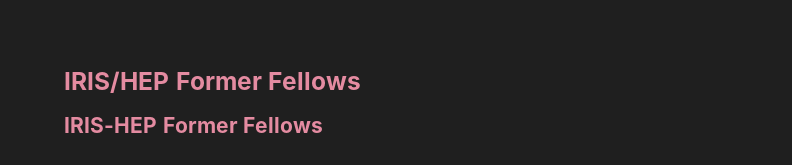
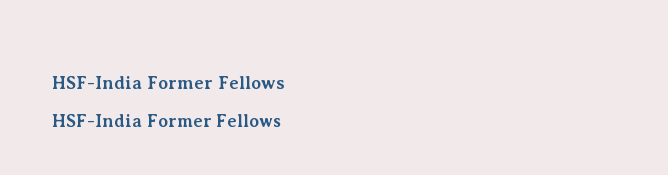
[64,71,169,93] IRIS/HEP -> [52,76,142,89] HSF-India
[64,117,157,133] IRIS-HEP -> [52,114,142,127] HSF-India

